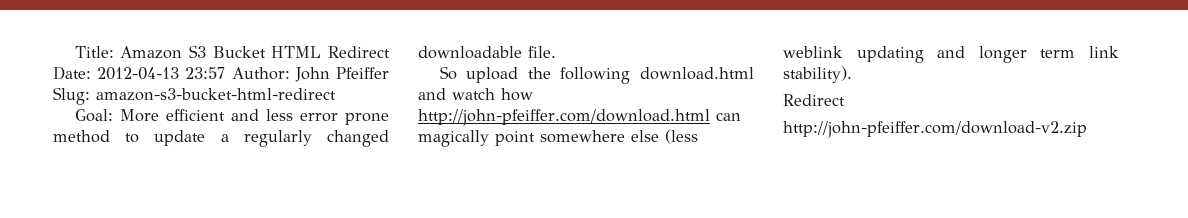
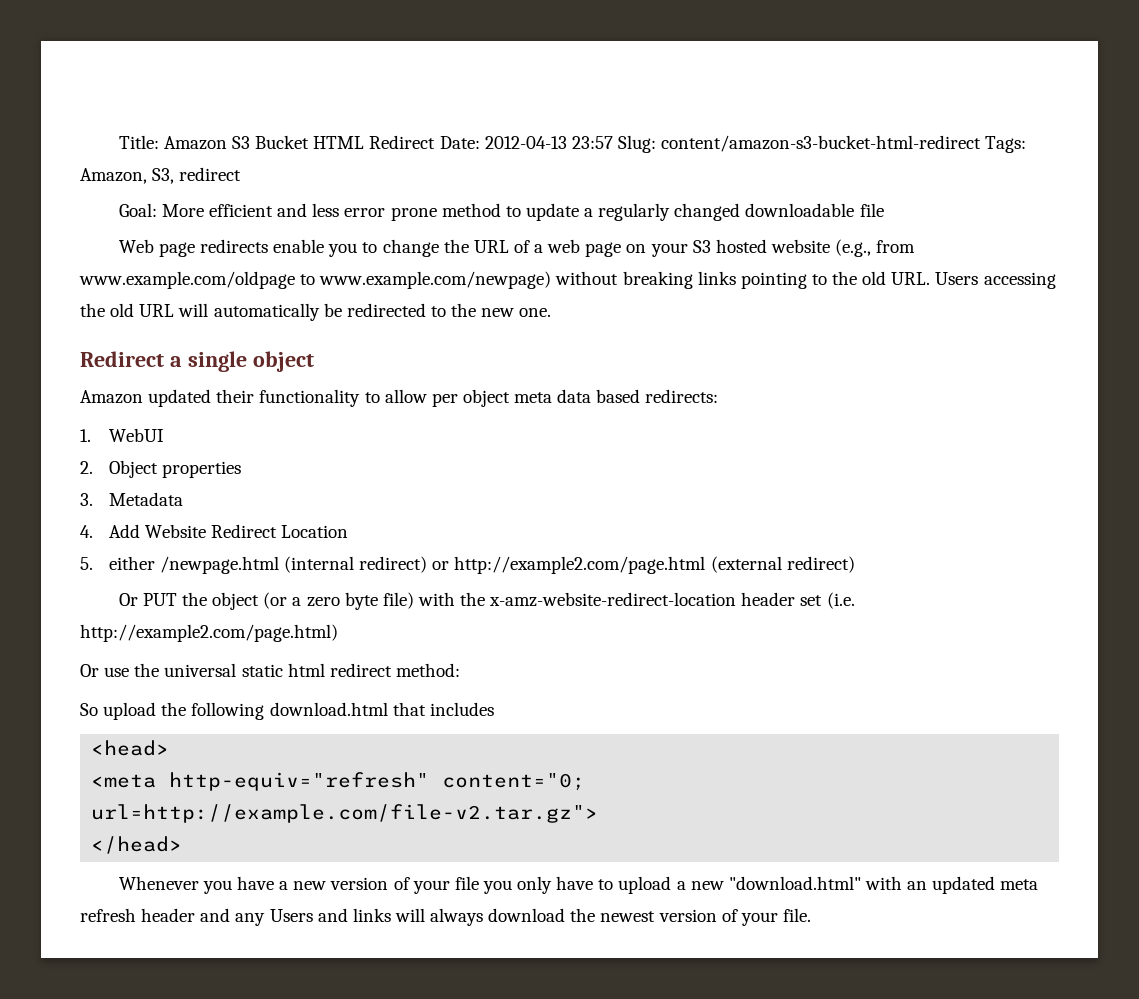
[231,67,389,82] [53,87,336,105] Author: John Pfeiffer Slug: amazon-s3-bucket-html-redirect -> [617,135,1027,153] [80,167,242,184] Slug: content/amazon-s3-bucket-html-redirect Tags: Amazon, S3, redirect
[528,46,556,58] file. -> [859,203,884,217] [118,239,916,257] [79,271,1056,289] [80,303,552,321] [80,351,314,372] [80,389,719,407] [80,428,164,442] [80,460,241,478] [80,492,183,506] [80,524,349,538] [80,556,855,574] [118,592,855,610] [80,624,338,642] [80,663,460,677] file // Web page redirects enable you to change the URL of a web page on your S3 hosted website (e.g., from www.example.com/oldpage to www.example.com/newpage) without breaking links pointing to the old URL. Users accessing the old URL will automatically be redirected to the new one. // Redirect a single object // Amazon updated their functionality to allow per object meta data based redirects: // 1. WebUI // 2. Object properties // 3. Metadata // 4. Add Website Redirect Location // 5. either /newpage.html (internal redirect) or http://example2.com/page.html (external redirect) // Or PUT the object (or a zero byte file) with the x-amz-website-redirect-location header set (i.e. http://example2.com/page.html) // Or use the universal static html redirect method:
[418,88,533,101] [418,109,741,126] [418,129,698,147] [783,46,1119,63] [783,66,852,83] [783,94,845,106] [783,121,1087,138] and watch how http://john-pfeiffer.com/download.html can magically point somewhere else (less weblink updating and longer term link stability). // Redirect // http://john-pfeiffer.com/download-v2.zip -> [392,702,494,716] [91,740,170,756] [91,772,586,791] [91,804,599,823] [91,836,183,854] [118,876,1039,894] [80,908,811,926] that includes // <head> // <meta http-equiv="refresh" content="0; url=http://example.com/file-v2.tar.gz"> // </head> // Whenever you have a new version of your file you only have to upload a new "download.html" with an updated meta refresh header and any Users and links will always download the newest version of your file.

